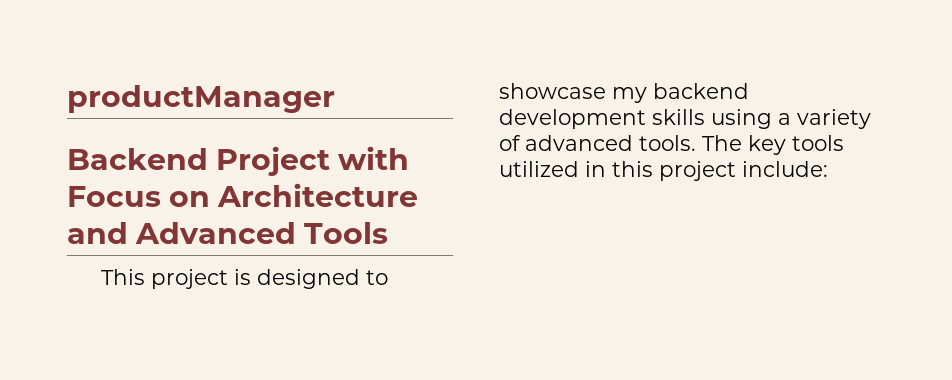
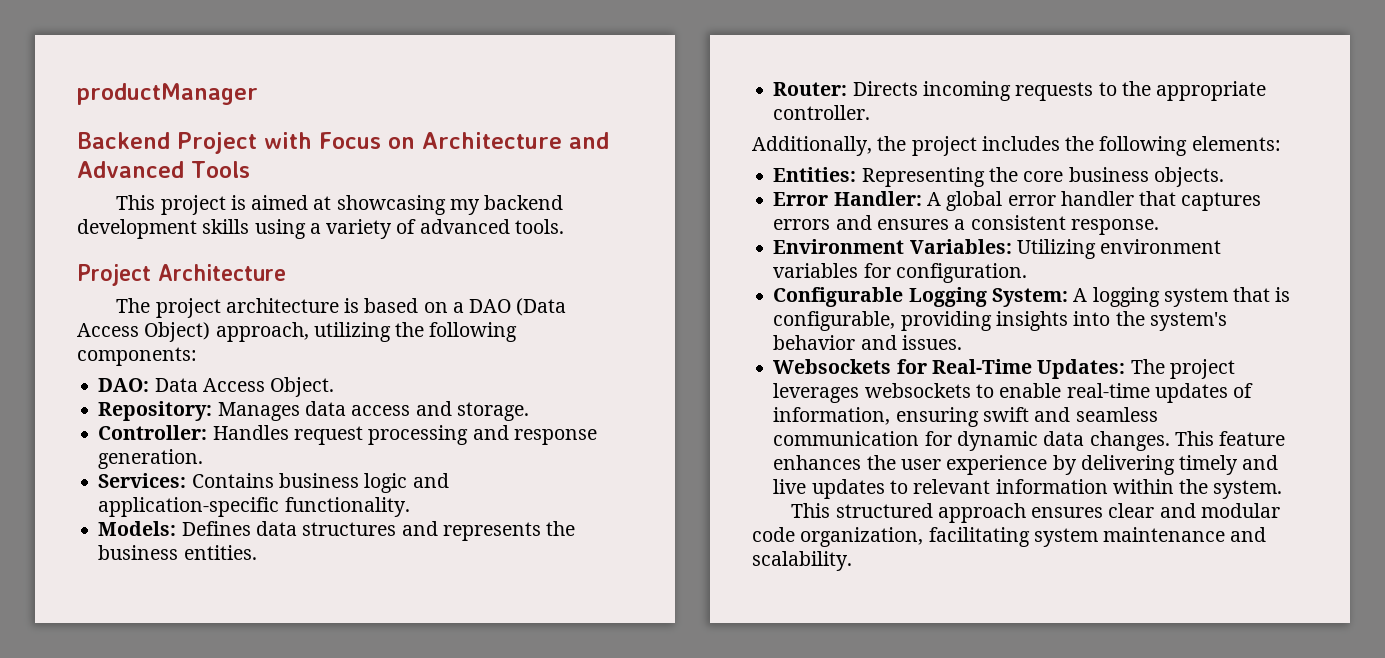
[257,269,389,289] [499,83,606,99] designed to showcase -> [251,195,446,215] aimed at showcasing
[702,135,844,155] [499,161,828,181] The key tools utilized in this project include: -> [77,264,286,286] [116,298,567,318] [77,322,518,342] [77,347,197,366] [98,377,335,397] [98,401,529,421] [98,425,597,445] [98,449,204,469] [98,473,449,493] [98,497,410,517] [98,521,576,541] [98,545,257,560] [773,81,1267,101] [773,105,871,120] [752,136,1281,156] [773,167,1224,187] [773,191,1262,211] [773,215,1159,235] [773,239,1222,259] [773,263,1027,283] [773,287,1291,307] [773,311,1227,331] [773,335,962,350] [773,359,1235,379] [773,383,1254,403] [773,407,1158,427] [773,431,1286,451] [773,455,1279,475] [773,479,1283,499] [791,503,1280,523] [752,527,1267,547] [752,551,852,571] // Project Architecture // The project architecture is based on a DAO (Data Access Object) approach, utilizing the following components: // DAO: Data Access Object. // Repository: Manages data access and storage. // Controller: Handles request processing and response generation. // Services: Contains business logic and application-specific functionality. // Models: Defines data structures and represents the business entities. // Router: Directs incoming requests to the appropriate controller. // Additionally, the project includes the following elements: // Entities: Representing the core business objects. // Error Handler: A global error handler that captures errors and ensures a consistent response. // Environment Variables: Utilizing environment variables for configuration. // Configurable Logging System: A logging system that is configurable, providing insights into the system's behavior and issues. // Websockets for Real-Time Updates: The project leverages websockets to enable real-time updates of information, ensuring swift and seamless communication for dynamic data changes. This feature enhances the user experience by delivering timely and live updates to relevant information within the system. // This structured approach ensures clear and modular code organization, facilitating system maintenance and scalability.

